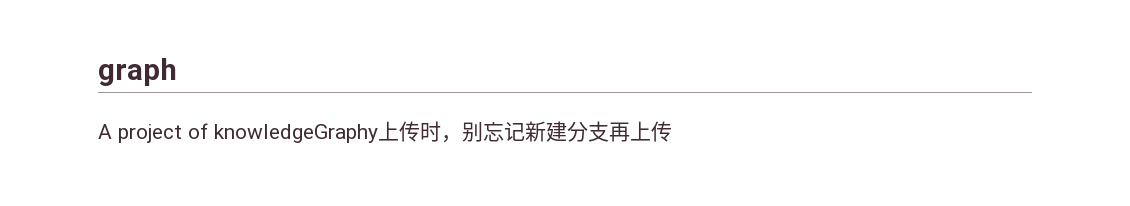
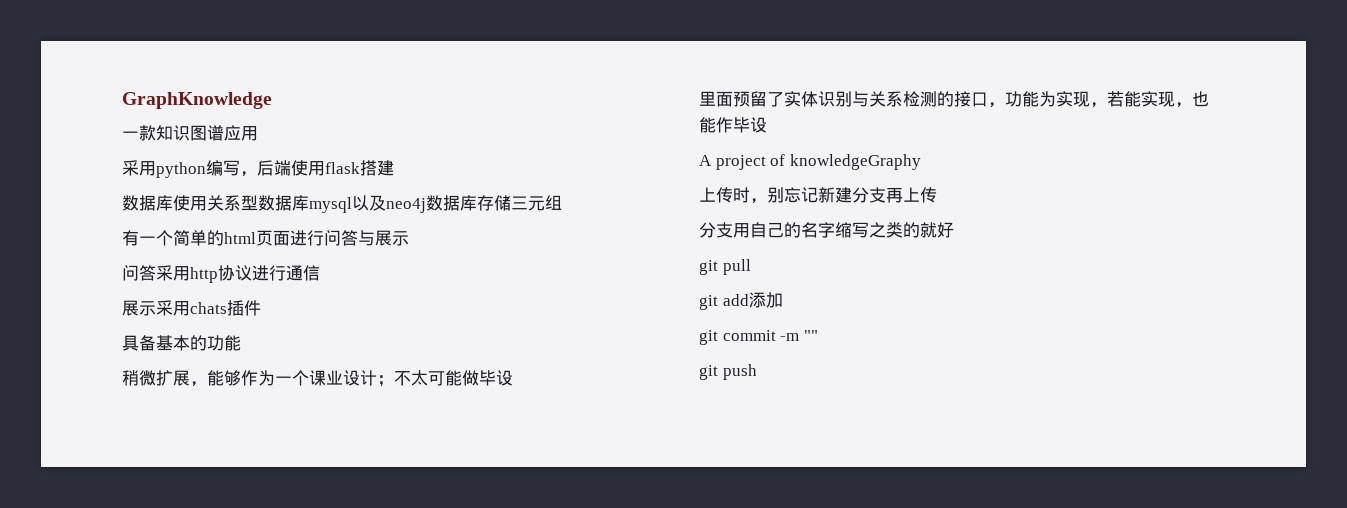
[98,58,177,86] graph -> [122,92,272,109] [122,125,258,141] [122,160,394,178] [122,195,562,213] [122,230,409,246] [122,265,320,283] [122,300,261,316] [122,335,241,351] [122,370,513,387] [699,91,1209,108] [699,117,767,133] GraphKnowledge // 一款知识图谱应用 // 采用python编写，后端使用flask搭建 // 数据库使用关系型数据库mysql以及neo4j数据库存储三元组 // 有一个简单的html页面进行问答与展示 // 问答采用http协议进行通信 // 展示采用chats插件 // 具备基本的功能 // 稍微扩展，能够作为一个课业设计；不太可能做毕设 // 里面预留了实体识别与关系检测的接口，功能为实现，若能实现，也能作毕设
(378, 133) none -> (921, 162) //
(672, 131) none -> [699,222,954,238] [699,259,751,275] [699,292,783,310] [699,330,818,345] [699,364,757,380] // 分支用自己的名字缩写之类的就好 // git pull // git add添加 // git commit -m "" // git push

